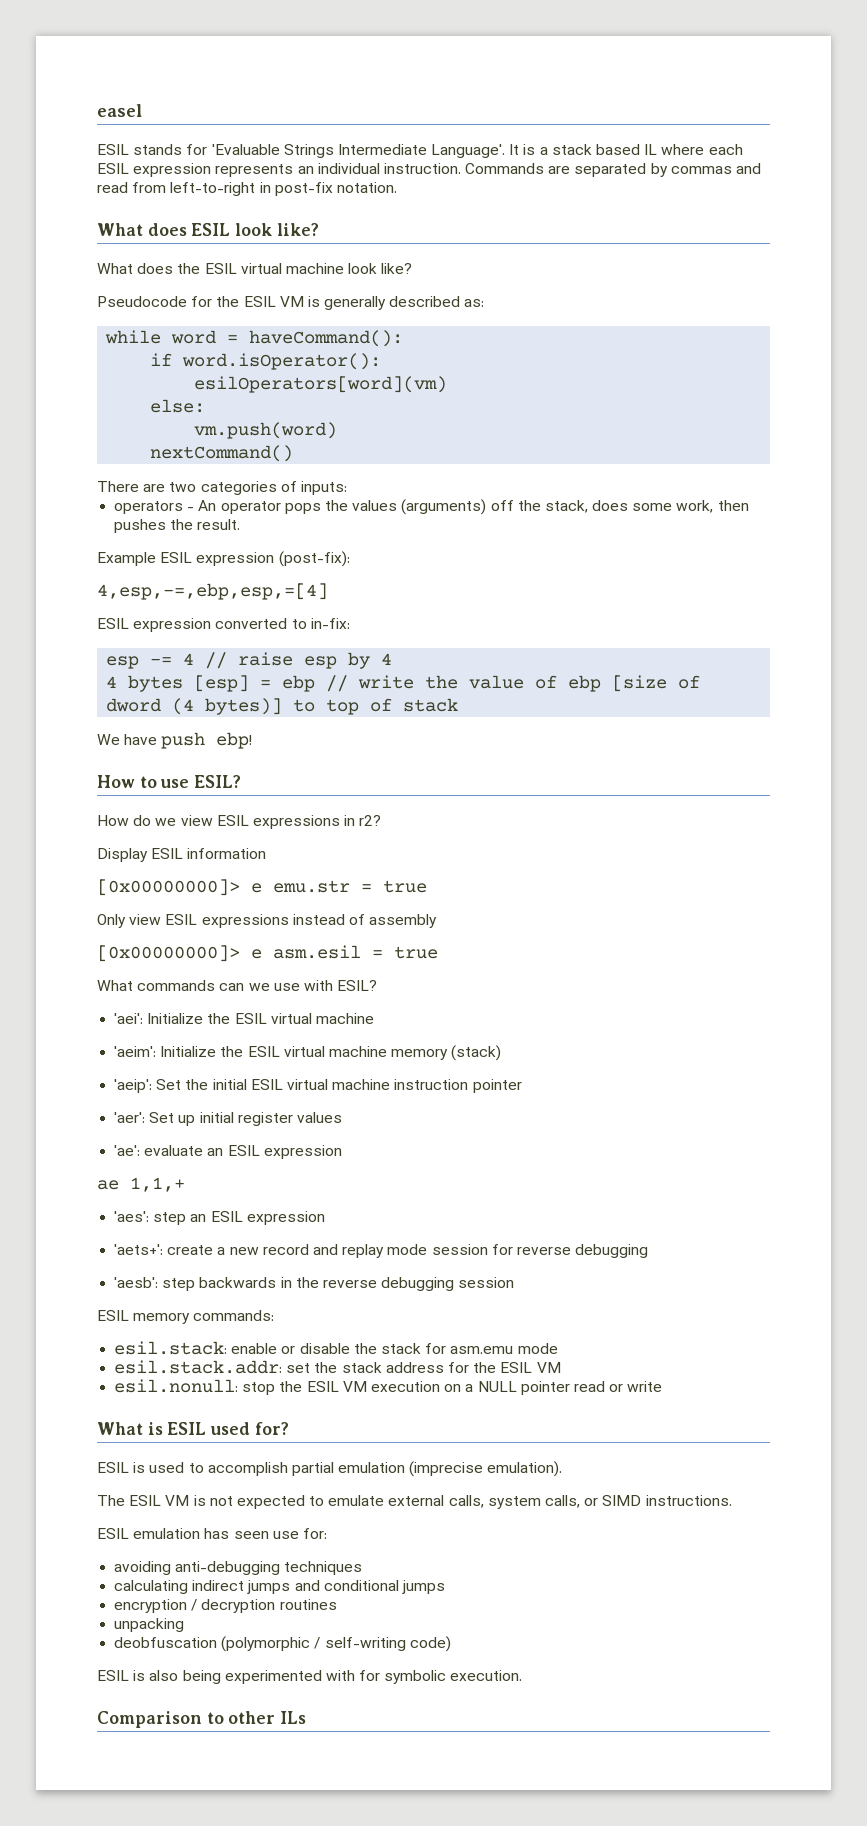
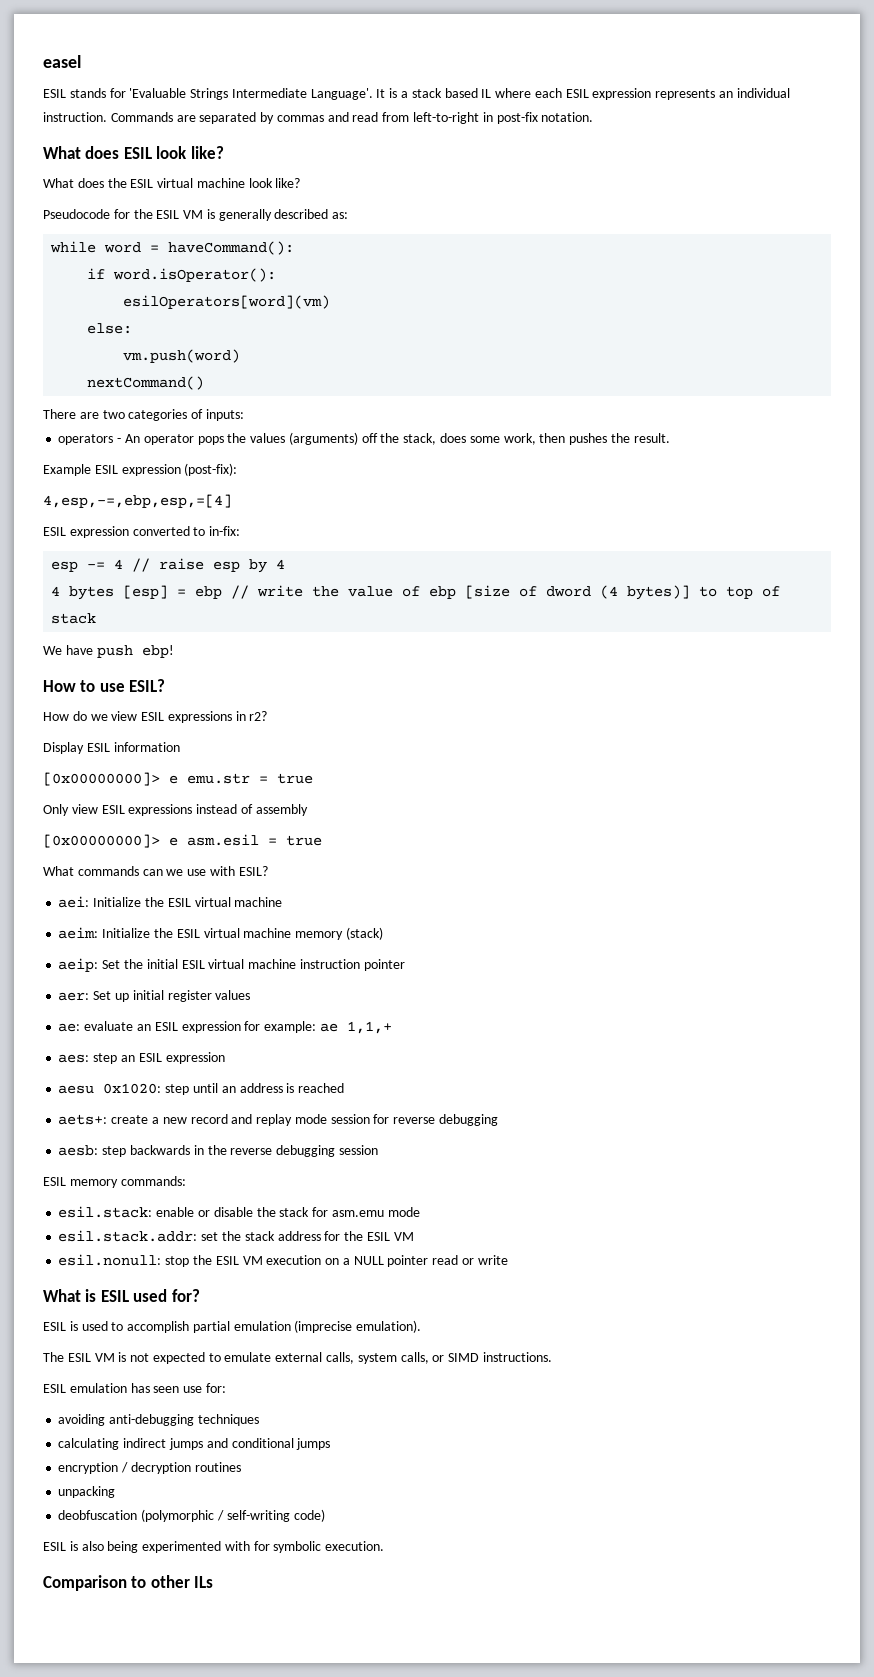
[114,1013,144,1024] 'aei': -> [58,896,90,908] aei:
[114,1046,157,1057] 'aeim': -> [58,927,99,939] aeim:
[114,1079,153,1093] 'aeip': -> [58,958,99,972] aeip:
[114,1112,146,1123] 'aer': -> [58,992,90,1001] aer:
[114,1145,141,1156] 'ae': -> [58,1023,81,1032] ae:
(342, 1152) // -> [244,1021,317,1033] for example:
[114,1211,150,1222] 'aes': -> [58,1054,90,1063] aes:
[114,1244,164,1255] 'aets+': -> [58,1083,345,1095] [58,1114,108,1125] aesu 0x1020: step until an address is reached // aets+:
[114,1277,159,1288] 'aesb': -> [58,1145,99,1156] aesb:

